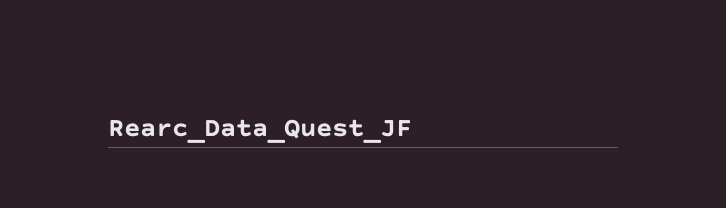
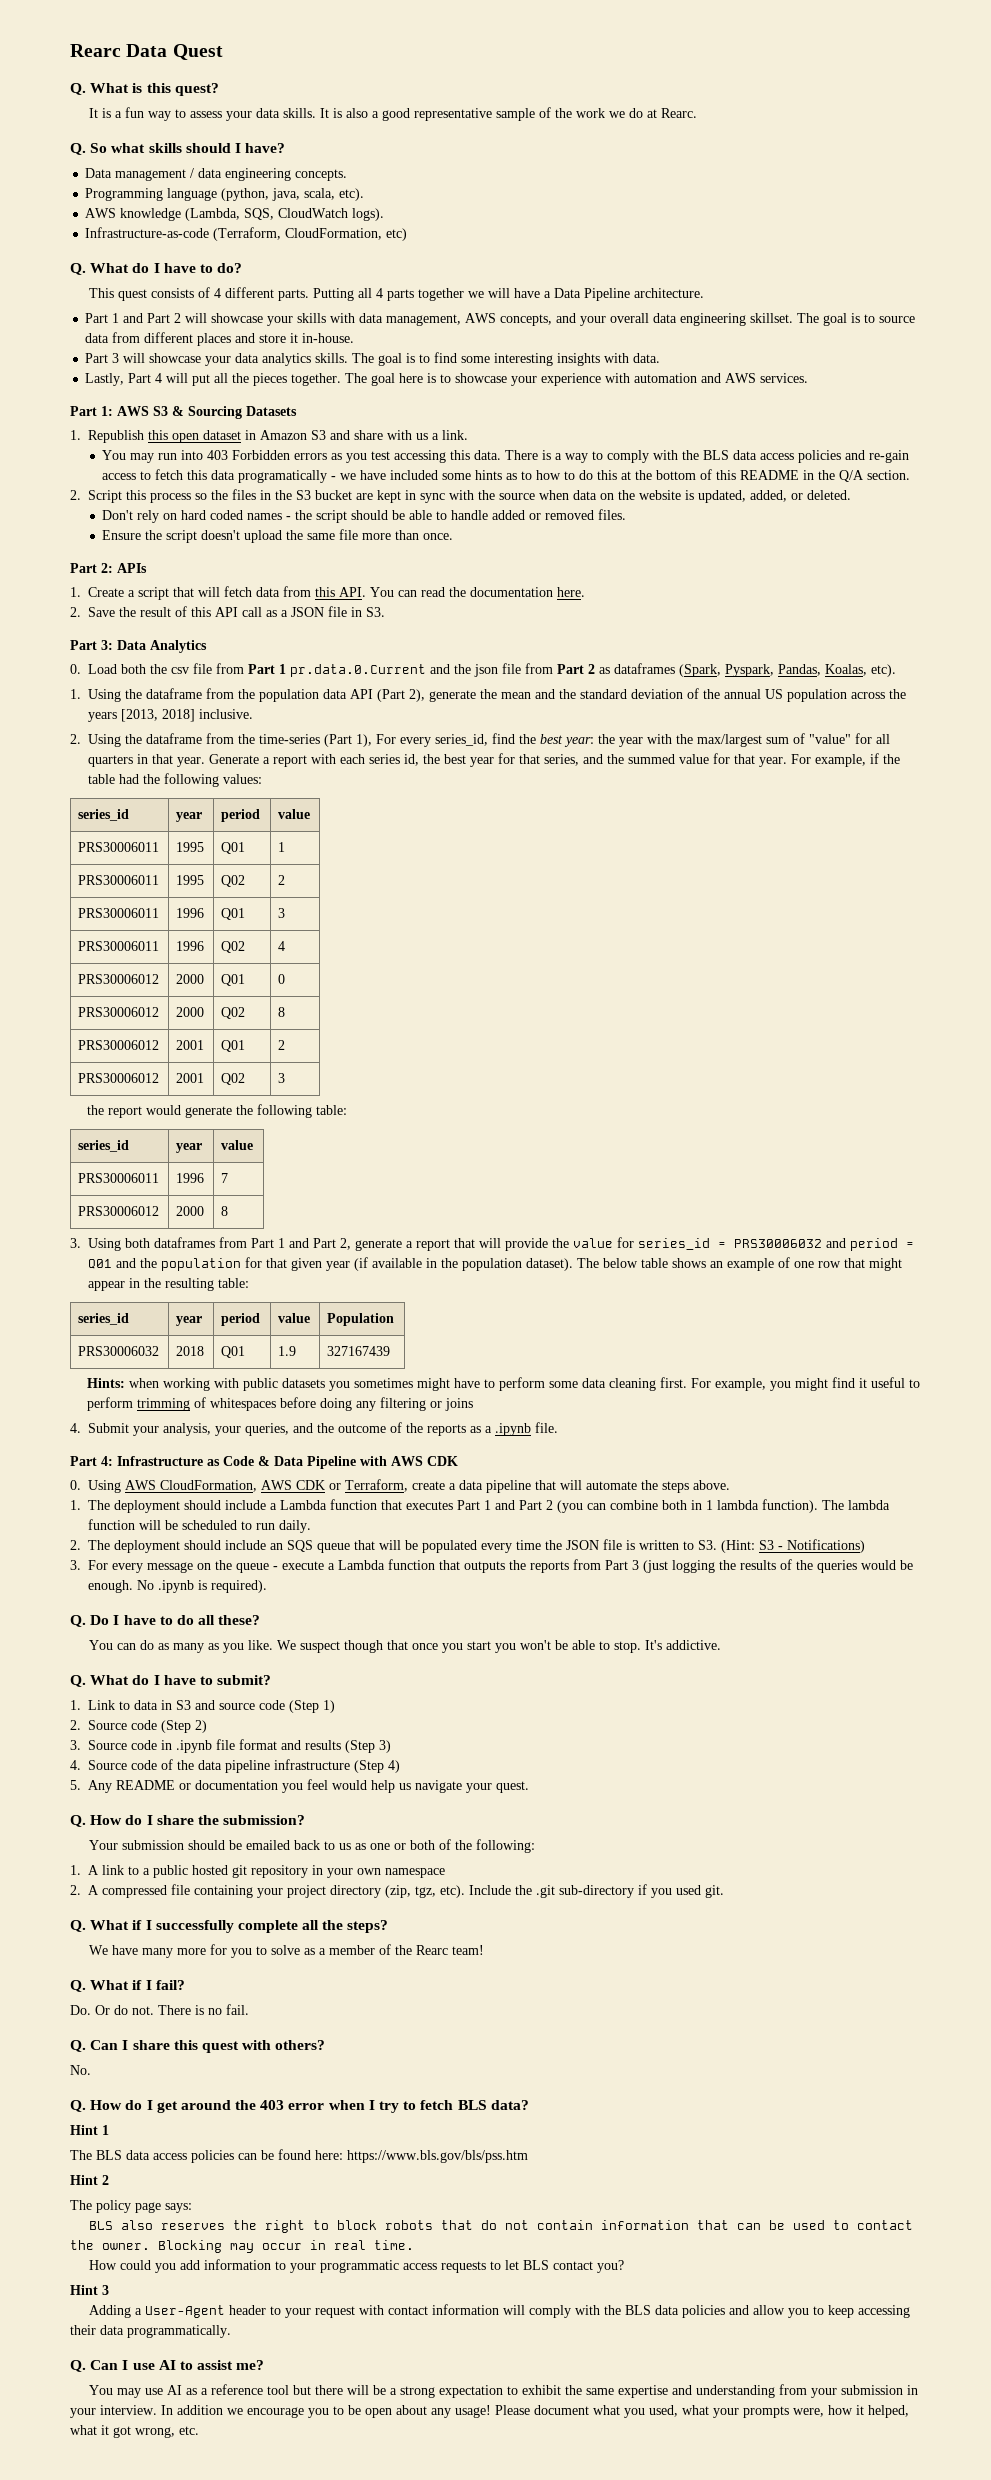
[108,119,412,143] Rearc_Data_Quest_JF -> [70,44,223,60] [70,83,219,96] [89,107,698,121] [70,143,286,155] [85,168,348,181] [85,188,365,201] [85,208,385,221] [85,227,408,241] [70,263,243,275] [89,287,705,301] [85,313,916,326] [85,332,355,346] [85,352,661,366] [85,373,809,386] [70,406,297,419] [70,430,468,443] [102,450,910,463] [102,469,911,483] [70,489,851,503] [102,509,627,523] [102,529,454,543] [70,563,147,573] [70,586,585,600] [70,606,385,617] [70,640,207,653] [70,663,896,677] [70,688,906,702] [88,709,253,722] [70,733,890,747] [88,753,900,767] [88,773,262,787] [78,809,130,821] [176,812,203,822] [221,809,261,822] [278,809,311,819] [78,842,160,852] [176,842,205,852] [221,842,246,854] [278,842,286,852] [78,875,160,885] [176,875,205,885] [221,875,246,887] [278,875,286,885] [78,908,160,918] [176,908,205,918] [221,908,246,920] [278,908,286,918] [78,941,160,951] [176,941,205,951] [221,941,246,953] [278,941,286,951] [78,974,160,984] [176,974,205,984] [221,974,246,986] [278,974,286,984] [78,1007,160,1017] [176,1007,205,1017] [221,1007,246,1019] [278,1007,286,1017] [78,1040,160,1050] [176,1040,205,1050] [221,1040,246,1052] [278,1040,286,1050] [78,1073,160,1083] [176,1073,205,1083] [221,1073,246,1085] [278,1073,286,1083] [86,1104,347,1118] [78,1140,130,1152] [176,1143,203,1153] [221,1140,254,1150] [78,1173,160,1183] [176,1173,205,1183] [221,1173,229,1183] [78,1206,160,1216] [176,1206,205,1216] [221,1206,229,1216] [70,1237,914,1251] [88,1257,902,1271] [88,1278,249,1291] [78,1313,130,1325] [176,1316,203,1326] [221,1313,261,1326] [278,1313,311,1323] [327,1313,395,1326] [78,1346,160,1356] [176,1346,205,1356] [221,1346,246,1358] [278,1346,297,1356] [327,1346,391,1356] [86,1377,920,1391] [86,1397,473,1411] [70,1422,558,1436] [70,1456,458,1469] [70,1479,730,1493] [70,1499,890,1513] [88,1519,311,1533] [70,1539,865,1553] [70,1559,913,1573] [88,1580,267,1593] [70,1615,261,1627] [89,1640,722,1653] [70,1675,272,1687] [70,1700,335,1713] [70,1720,207,1733] [70,1739,391,1753] [70,1759,400,1773] [70,1779,529,1793] [70,1815,306,1827] [89,1839,536,1853] [70,1865,445,1878] [70,1884,724,1898] [70,1920,389,1933] [89,1944,485,1958] [70,1980,185,1992] [70,2004,249,2015] [70,2040,326,2053] [70,2065,91,2075] [70,2100,529,2113] [70,2125,109,2135] [70,2149,528,2163] [70,2175,109,2185] [70,2200,192,2213] [89,2220,914,2233] [70,2240,414,2253] [89,2259,625,2273] [70,2285,109,2295] [89,2304,911,2318] [70,2325,231,2338] [70,2360,265,2372] [89,2384,919,2398] [70,2405,909,2418] [70,2425,199,2438] Rearc Data Quest // Q. What is this quest? // It is a fun way to assess your data skills. It is also a good representative sample of the work we do at Rearc. // Q. So what skills should I have? // Data management / data engineering concepts. // Programming language (python, java, scala, etc). // AWS knowledge (Lambda, SQS, CloudWatch logs). // Infrastructure-as-code (Terraform, CloudFormation, etc) // Q. What do I have to do? // This quest consists of 4 different parts. Putting all 4 parts together we will have a Data Pipeline architecture. // Part 1 and Part 2 will showcase your skills with data management, AWS concepts, and your overall data engineering skillset. The goal is to source data from different places and store it in-house. // Part 3 will showcase your data analytics skills. The goal is to find some interesting insights with data. // Lastly, Part 4 will put all the pieces together. The goal here is to showcase your experience with automation and AWS services. // Part 1: AWS S3 & Sourcing Datasets // 1. Republish this open dataset in Amazon S3 and share with us a link. // You may run into 403 Forbidden errors as you test accessing this data. There is a way to comply with the BLS data access policies and re-gain access to fetch this data programatically - we have included some hints as to how to do this at the bottom of this README in the Q/A section. // 2. Script this process so the files in the S3 bucket are kept in sync with the source when data on the website is updated, added, or deleted. // Don't rely on hard coded names - the script should be able to handle added or removed files. // Ensure the script doesn't upload the same file more than once. // Part 2: APIs // 1. Create a script that will fetch data from this API. You can read the documentation here. // 2. Save the result of this API call as a JSON file in S3. // Part 3: Data Analytics // 0. Load both the csv file from Part 1 pr.data.0.Current and the json file from Part 2 as dataframes (Spark, Pyspark, Pandas, Koalas, etc). // 1. Using the dataframe from the population data API (Part 2), generate the mean and the standard deviation of the annual US population across the years [2013, 2018] inclusive. // 2. Using the dataframe from the time-series (Part 1), For every series_id, find the best year: the year with the max/largest sum of "value" for all quarters in that year. Generate a report with each series id, the best year for that series, and the summed value for that year. For example, if the table had the following values: // series_id | year | period | value // PRS30006011 | 1995 | Q01 | 1 // PRS30006011 | 1995 | Q02 | 2 // PRS30006011 | 1996 | Q01 | 3 // PRS30006011 | 1996 | Q02 | 4 // PRS30006012 | 2000 | Q01 | 0 // PRS30006012 | 2000 | Q02 | 8 // PRS30006012 | 2001 | Q01 | 2 // PRS30006012 | 2001 | Q02 | 3 // the report would generate the following table: // series_id | year | value // PRS30006011 | 1996 | 7 // PRS30006012 | 2000 | 8 // 3. Using both dataframes from Part 1 and Part 2, generate a report that will provide the value for series_id = PRS30006032 and period = Q01 and the population for that given year (if available in the population dataset). The below table shows an example of one row that might appear in the resulting table: // series_id | year | period | value | Population // PRS30006032 | 2018 | Q01 | 1.9 | 327167439 // Hints: when working with public datasets you sometimes might have to perform some data cleaning first. For example, you might find it useful to perform trimming of whitespaces before doing any filtering or joins // 4. Submit your analysis, your queries, and the outcome of the reports as a .ipynb file. // Part 4: Infrastructure as Code & Data Pipeline with AWS CDK // 0. Using AWS CloudFormation, AWS CDK or Terraform, create a data pipeline that will automate the steps above. // 1. The deployment should include a Lambda function that executes Part 1 and Part 2 (you can combine both in 1 lambda function). The lambda function will be scheduled to run daily. // 2. The deployment should include an SQS queue that will be populated every time the JSON file is written to S3. (Hint: S3 - Notifications) // 3. For every message on the queue - execute a Lambda function that outputs the reports from Part 3 (just logging the results of the queries would be enough. No .ipynb is required). // Q. Do I have to do all these? // You can do as many as you like. We suspect though that once you start you won't be able to stop. It's addictive. // Q. What do I have to submit? // 1. Link to data in S3 and source code (Step 1) // 2. Source code (Step 2) // 3. Source code in .ipynb file format and results (Step 3) // 4. Source code of the data pipeline infrastructure (Step 4) // 5. Any README or documentation you feel would help us navigate your quest. // Q. How do I share the submission? // Your submission should be emailed back to us as one or both of the following: // 1. A link to a public hosted git repository in your own namespace // 2. A compressed file containing your project directory (zip, tgz, etc). Include the .git sub-directory if you used git. // Q. What if I successfully complete all the steps? // We have many more for you to solve as a member of the Rearc team! // Q. What if I fail? // Do. Or do not. There is no fail. // Q. Can I share this quest with others? // No. // Q. How do I get around the 403 error when I try to fetch BLS data? // Hint 1 // The BLS data access policies can be found here: https://www.bls.gov/bls/pss.htm // Hint 2 // The policy page says: // BLS also reserves the right to block robots that do not contain information that can be used to contact the owner. Blocking may occur in real time. // How could you add information to your programmatic access requests to let BLS contact you? // Hint 3 // Adding a User-Agent header to your request with contact information will comply with the BLS data policies and allow you to keep accessing their data programmatically. // Q. Can I use AI to assist me? // You may use AI as a reference tool but there will be a strong expectation to exhibit the same expertise and understanding from your submission in your interview. In addition we encourage you to be open about any usage! Please document what you used, what your prompts were, how it helped, what it got wrong, etc.

